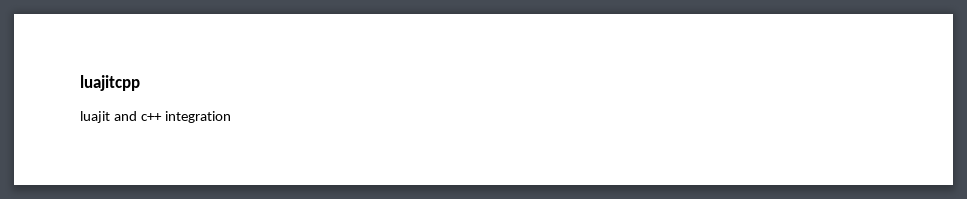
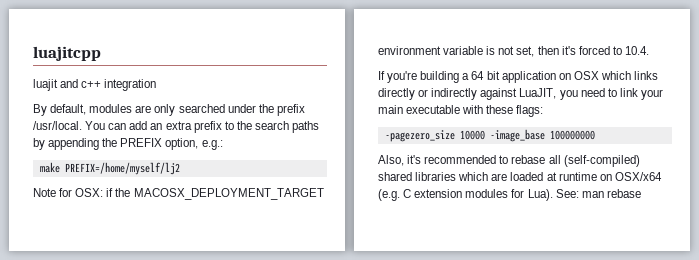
(231, 117) none -> [33,104,305,116] [33,121,320,133] [33,138,223,150] [39,162,180,175] [33,188,324,200] [378,46,649,57] [378,71,659,83] [378,88,663,100] [378,105,544,117] [384,129,595,142] [378,155,640,167] [378,172,662,181] [378,189,641,201] // By default, modules are only searched under the prefix /usr/local. You can add an extra prefix to the search paths by appending the PREFIX option, e.g.: // make PREFIX=/home/myself/lj2 // Note for OSX: if the MACOSX_DEPLOYMENT_TARGET environment variable is not set, then it's forced to 10.4. // If you're building a 64 bit application on OSX which links directly or indirectly against LuaJIT, you need to link your main executable with these flags: // -pagezero_size 10000 -image_base 100000000 // Also, it's recommended to rebase all (self-compiled) shared libraries which are loaded at runtime on OSX/x64 (e.g. C extension modules for Lua). See: man rebase

